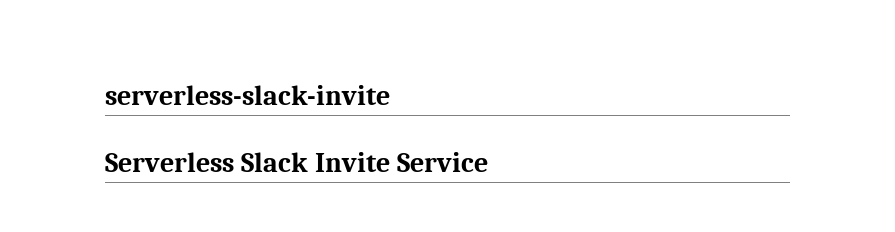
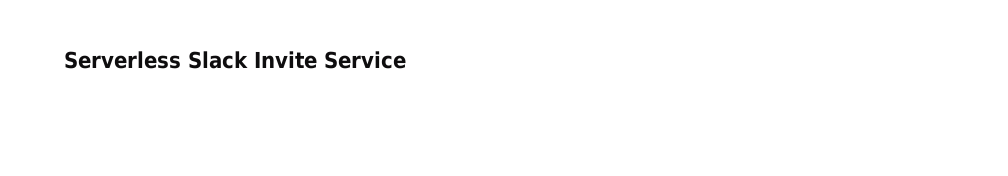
[105,85,390,105] serverless-slack-invite // -> (64, 60) none

